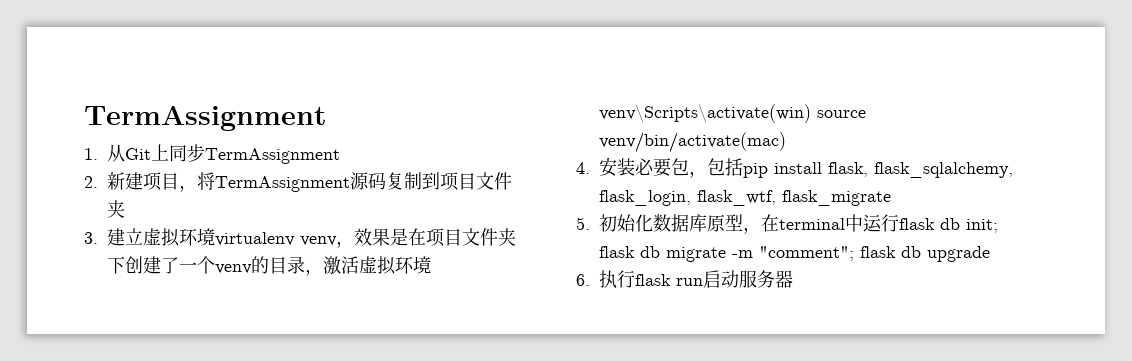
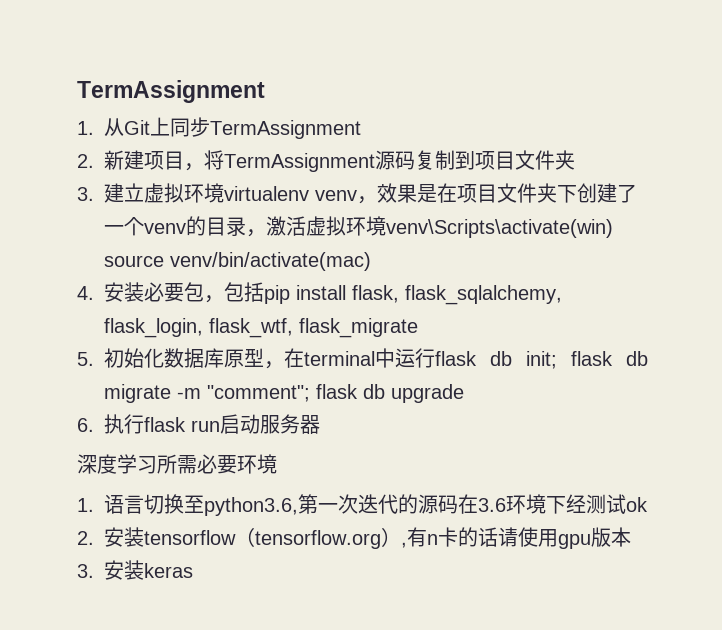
(793, 279) none -> [77,454,277,474] [77,494,648,516] [77,527,631,549] [77,560,193,580] // 深度学习所需必要环境 // 1.语言切换至python3.6,第一次迭代的源码在3.6环境下经测试ok // 2.安装tensorflow（tensorflow.org）,有n卡的话请使用gpu版本 // 3.安装keras

